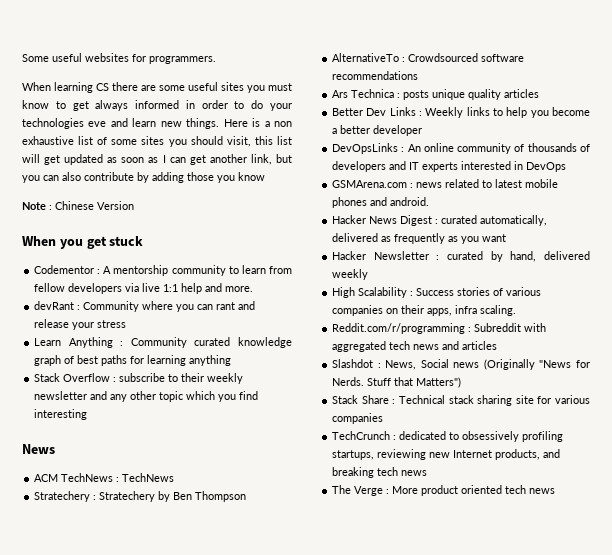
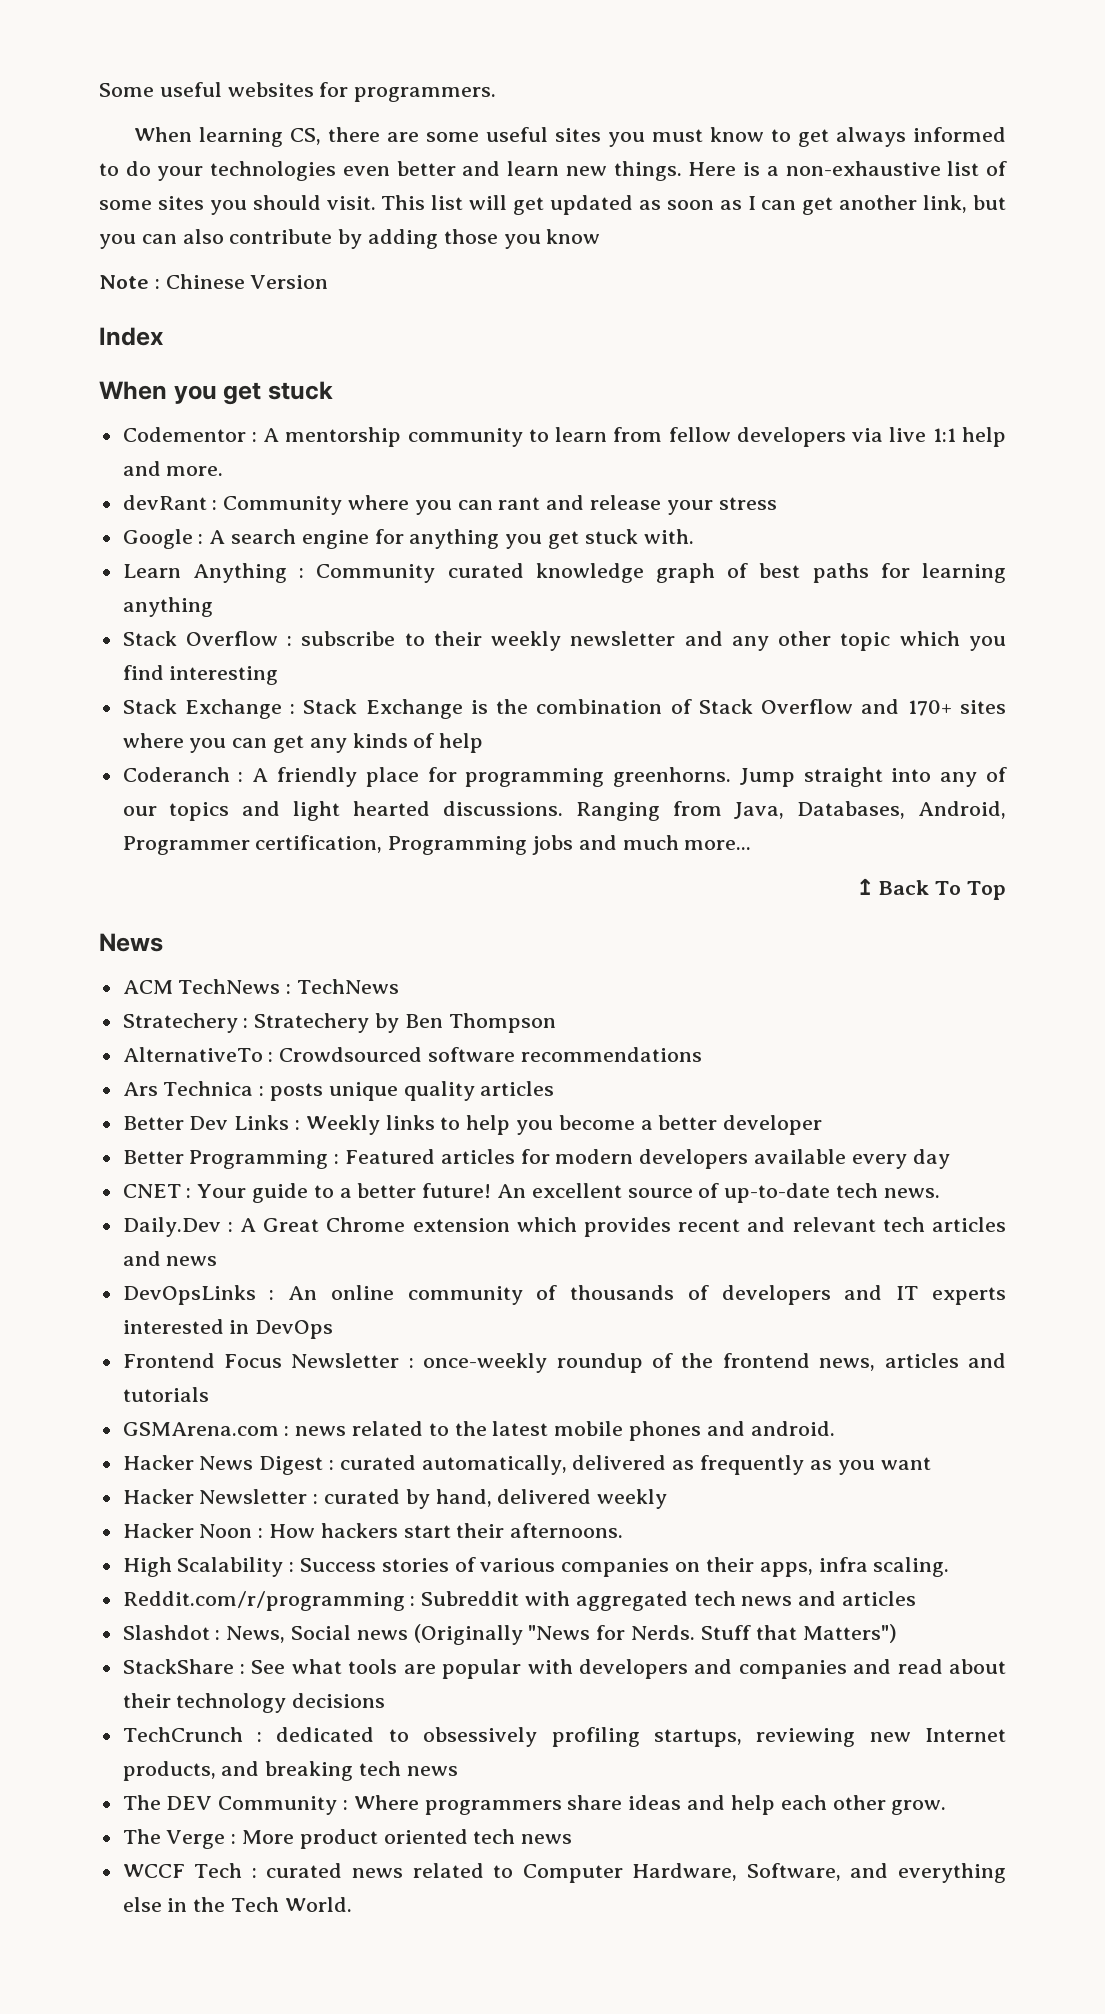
[96,83,109,91] CS -> [289,128,321,145] CS,
[185,100,228,109] in order -> (1007, 134) none
[88,121,107,127] eve -> [342,161,456,176] even better
[274,121,293,127] [22,136,74,145] non exhaustive -> [785,161,941,176] non-exhaustive
[226,136,273,147] visit, this -> [326,195,426,210] visit. This
(134, 205) none -> [99,327,164,346] // Index
(127, 324) none -> [122,529,694,549] // Google : A search engine for anything you get stuck with.
(88, 414) none -> [122,699,1006,719] [122,733,484,753] [122,767,1008,787] [122,801,1007,821] [122,835,752,855] [855,878,1007,900] // Stack Exchange : Stack Exchange is the combination of Stack Overflow and 170+ sites where you can get any kinds of help // Coderanch : A friendly place for programming greenhorns. Jump straight into any of our topics and light hearted discussions. Ranging from Java, Databases, Android, Programmer certification, Programming jobs and much more... // ↥ Back To Top
(423, 130) none -> [122,1149,950,1169] [122,1183,940,1203] [122,1217,1006,1237] [122,1251,218,1266] // Better Programming : Featured articles for modern developers available every day // CNET : Your guide to a better future! An excellent source of up-to-date tech news. // Daily.Dev : A Great Chrome extension which provides recent and relevant tech articles and news
(567, 167) none -> [122,1353,1007,1373] [122,1387,209,1402] // Frontend Focus Newsletter : once-weekly roundup of the frontend news, articles and tutorials
(493, 184) none -> [454,1421,487,1436] the
(369, 274) none -> [122,1523,624,1538] // Hacker Noon : How hackers start their afternoons.
[332,395,590,406] [332,413,384,424] Stack Share : Technical stack sharing site for various companies -> [122,1659,1007,1679] [122,1693,386,1713] StackShare : See what tools are popular with developers and companies and read about their technology decisions
(428, 473) none -> [122,1795,947,1815] // The DEV Community : Where programmers share ideas and help each other grow.
(556, 491) none -> [122,1863,1006,1883] [122,1897,352,1912] // WCCF Tech : curated news related to Computer Hardware, Software, and everything else in the Tech World.

